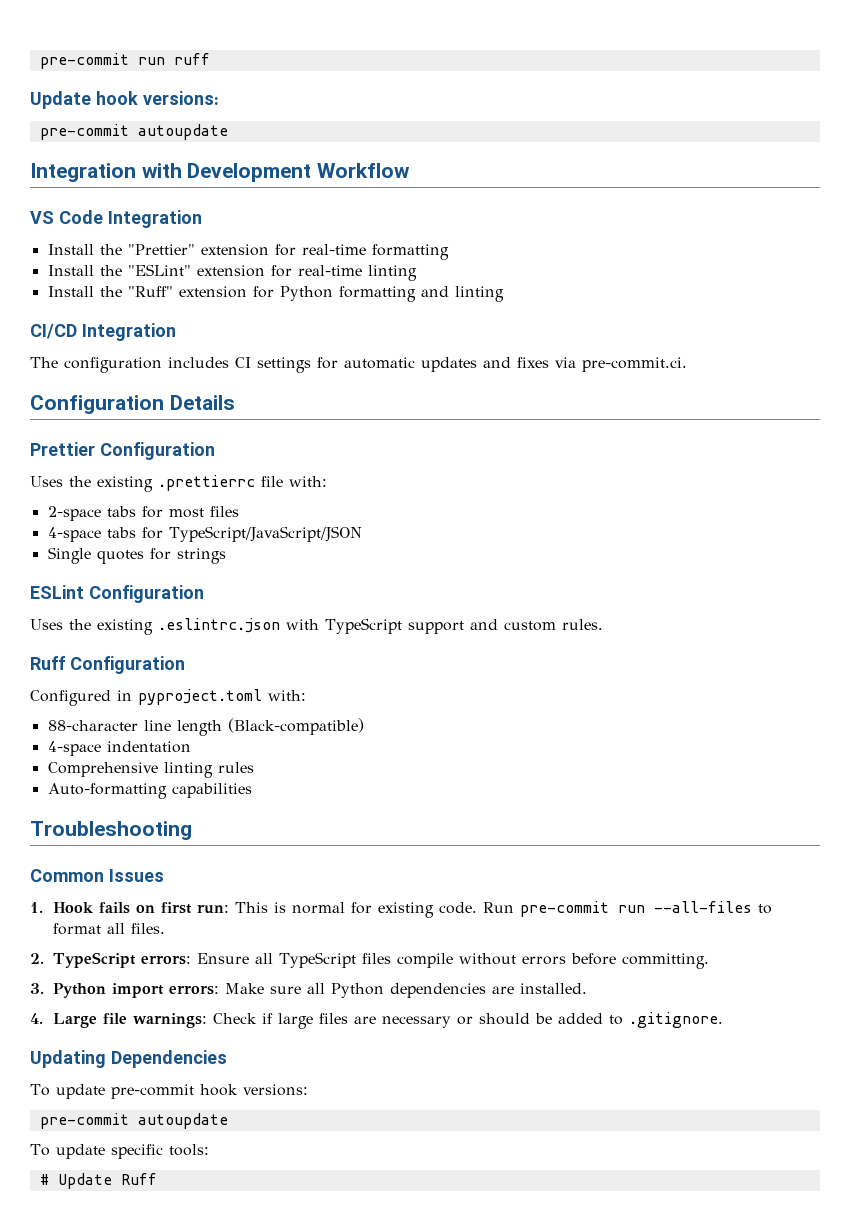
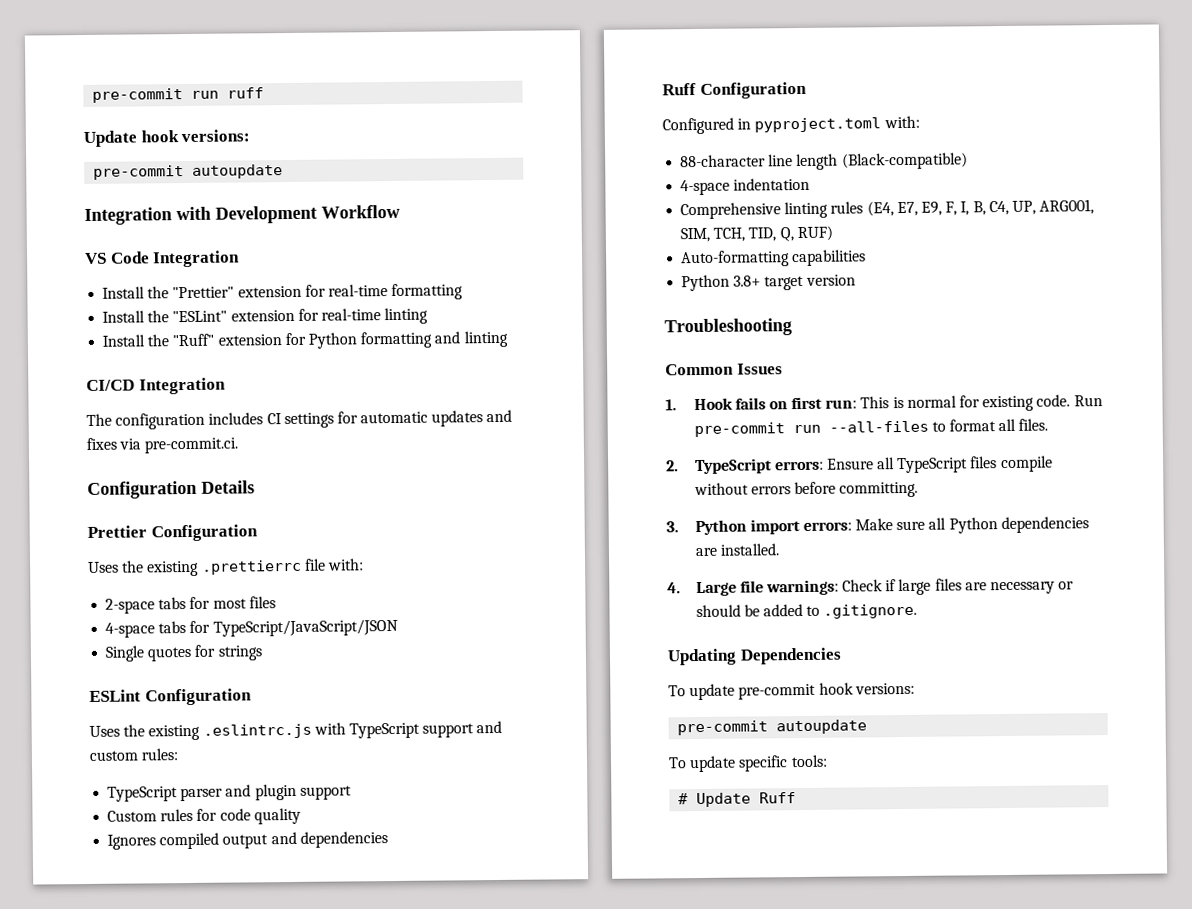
[158,618,280,633] .eslintrc.json -> [202,723,312,739] .eslintrc.js
[561,619,603,630] rules. -> [141,748,179,761] [107,783,352,802] [107,807,301,825] [107,831,388,850] rules: // TypeScript parser and plugin support // Custom rules for code quality // Ignores compiled output and dependencies
[47,783,252,799] // Auto-formatting capabilities -> [866,199,1095,217] [680,225,833,243] [681,249,867,268] [681,274,856,292] (E4, E7, E9, F, I, B, C4, UP, ARG001, SIM, TCH, TID, Q, RUF) // Auto-formatting capabilities // Python 3.8+ target version

